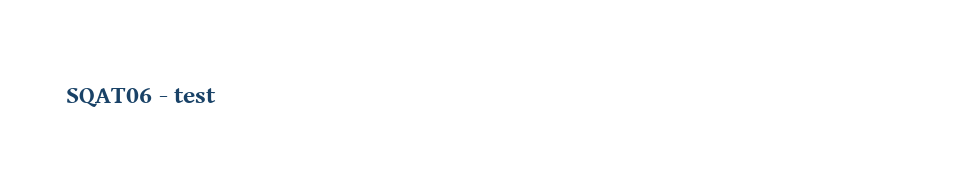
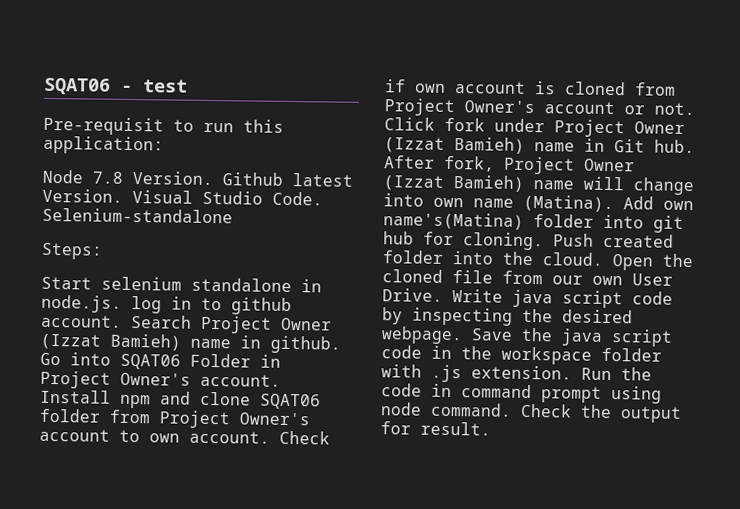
(217, 95) none -> [43,116,284,136] [43,135,164,155] [42,169,354,187] [42,188,323,206] [42,207,233,224] [41,242,103,260] [41,276,322,293] [41,294,292,316] [41,314,332,334] [40,333,341,354] [40,352,281,370] [40,370,281,389] [40,389,321,410] [39,408,311,429] [39,428,330,445] [385,79,676,96] [384,98,695,117] [384,117,685,138] [384,137,695,154] [384,155,635,175] [383,175,694,196] [383,193,694,213] [383,212,684,233] [383,231,674,251] [382,250,694,271] [382,269,673,286] [382,288,673,309] [382,307,633,326] [381,326,673,347] [381,345,662,365] [381,364,652,383] [381,383,662,404] [380,402,682,423] [380,421,491,436] // Pre-requisit to run this application: // Node 7.8 Version. Github latest Version. Visual Studio Code. Selenium-standalone // Steps: // Start selenium standalone in node.js. log in to github account. Search Project Owner (Izzat Bamieh) name in github. Go into SQAT06 Folder in Project Owner's account. Install npm and clone SQAT06 folder from Project Owner's account to own account. Check if own account is cloned from Project Owner's account or not. Click fork under Project Owner (Izzat Bamieh) name in Git hub. After fork, Project Owner (Izzat Bamieh) name will change into own name (Matina). Add own name's(Matina) folder into git hub for cloning. Push created folder into the cloud. Open the cloned file from our own User Drive. Write java script code by inspecting the desired webpage. Save the java script code in the workspace folder with .js extension. Run the code in command prompt using node command. Check the output for result.

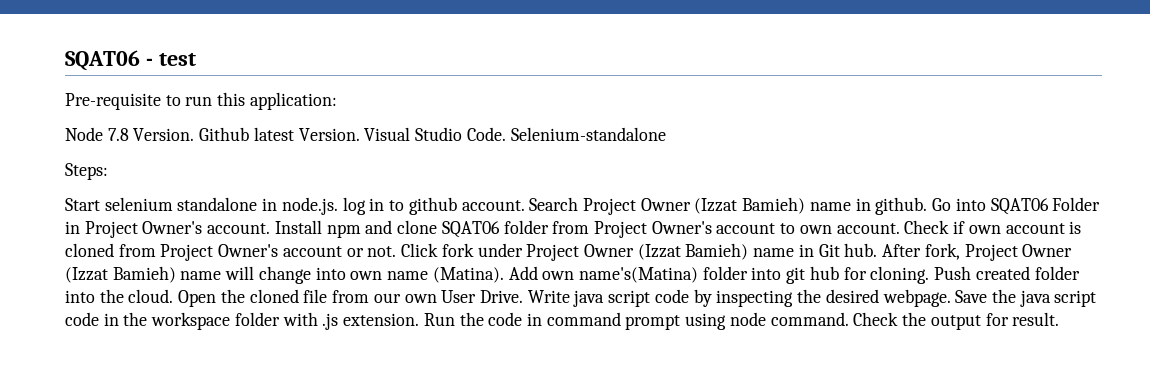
[43,116,164,136] Pre-requisit -> [65,93,161,110] Pre-requisite

